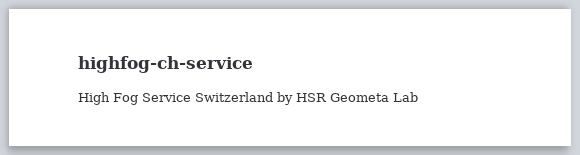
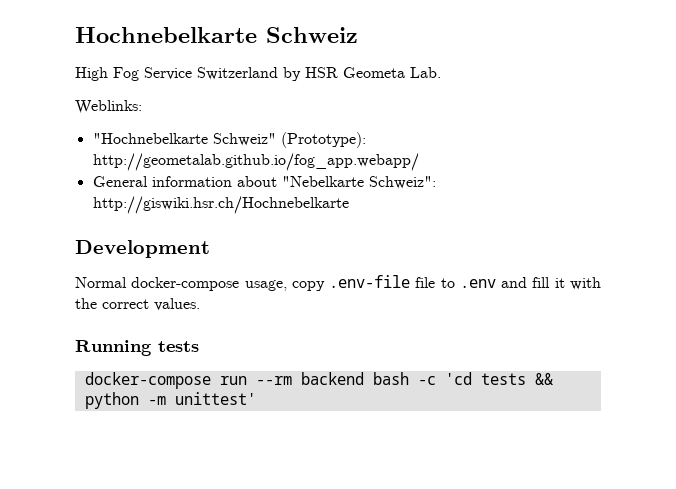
[78,56,253,73] highfog-ch-service -> [75,27,358,43] Hochnebelkarte Schweiz
[393,92,418,102] Lab -> [410,67,441,78] [75,100,142,114] [92,132,366,148] [92,153,419,171] [92,176,436,189] [92,196,349,214] [75,240,210,258] [75,275,601,291] [75,298,200,311] [75,340,199,356] [84,372,553,389] [84,392,256,409] Lab. // Weblinks: // "Hochnebelkarte Schweiz" (Prototype): http://geometalab.github.io/fog_app.webapp/ // General information about "Nebelkarte Schweiz": http://giswiki.hsr.ch/Hochnebelkarte // Development // Normal docker-compose usage, copy .env-file file to .env and fill it with the correct values. // Running tests // docker-compose run --rm backend bash -c 'cd tests && python -m unittest'

